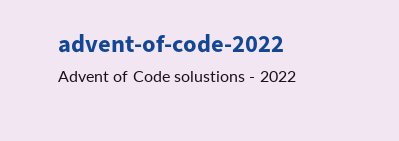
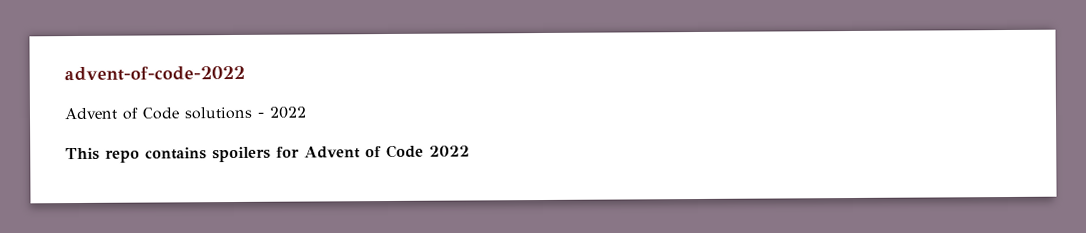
[173,71,245,82] solustions -> [184,106,253,120] solutions
(296, 76) none -> [65,144,470,163] // This repo contains spoilers for Advent of Code 2022

